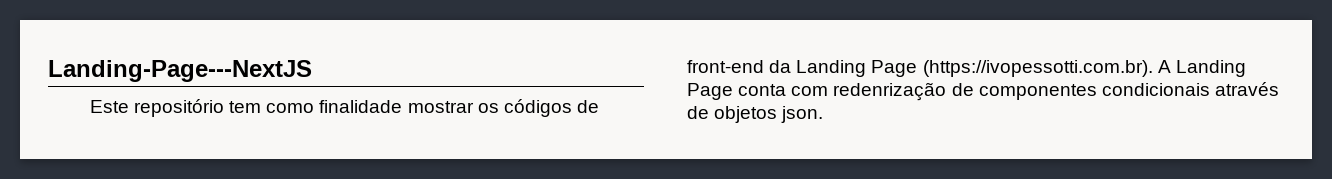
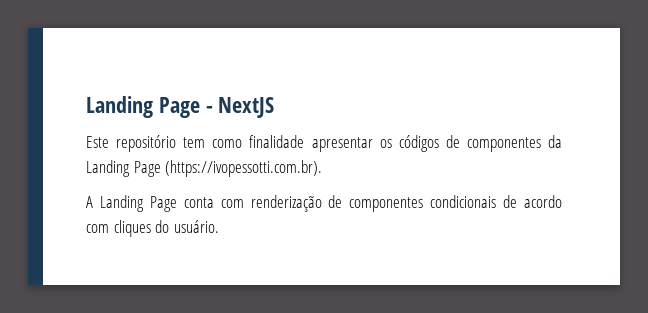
[48,60,312,82] Landing-Page---NextJS -> [86,96,275,118] Landing Page - NextJS
[407,101,474,113] mostrar -> [311,137,373,152] apresentar
[687,60,764,73] front-end -> [466,137,541,152] componentes
(1153, 68) none -> (323, 168) //
[833,82,947,101] redenrização -> [250,195,322,212] renderização
[1214,82,1279,96] [687,106,824,123] através de objetos json. -> [503,195,562,208] [86,220,219,237] de acordo com cliques do usuário.

